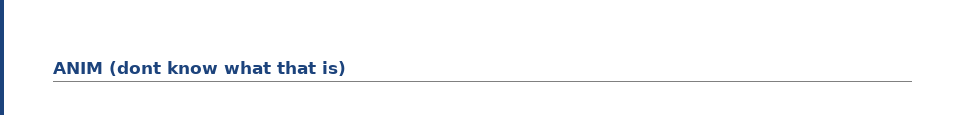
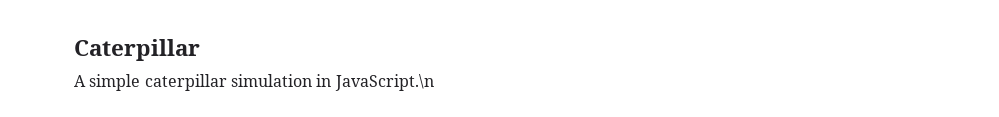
[53,61,346,76] ANIM (dont know what that is) -> [74,39,200,61] [74,74,434,91] Caterpillar // A simple caterpillar simulation in JavaScript.\n

